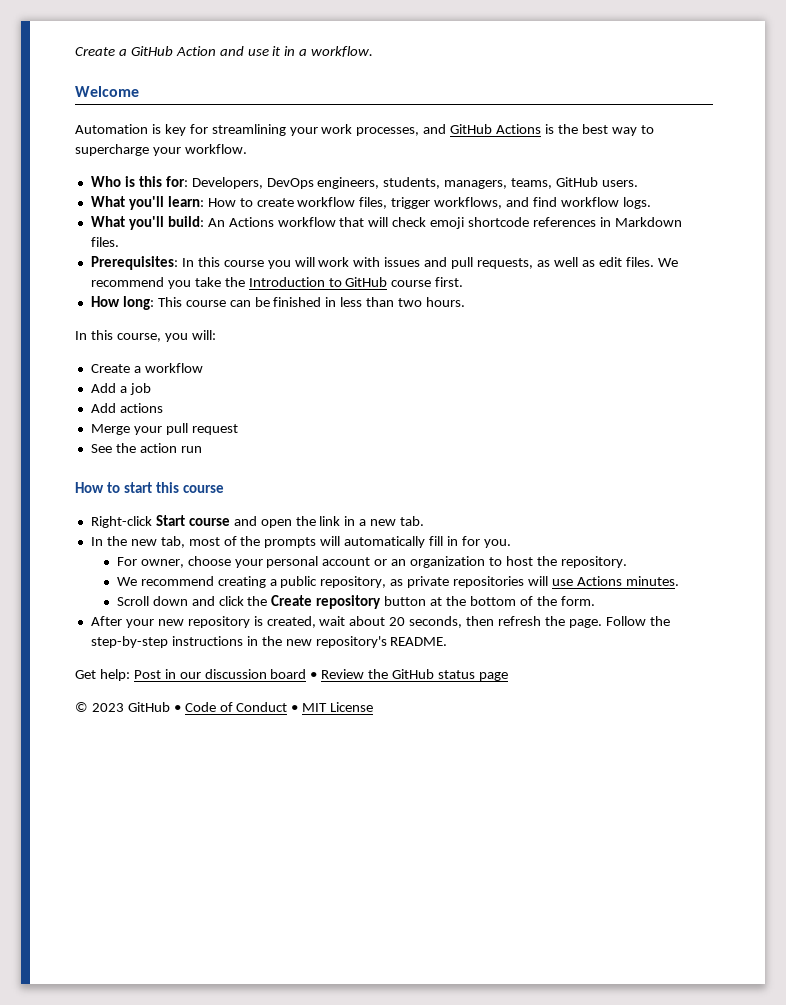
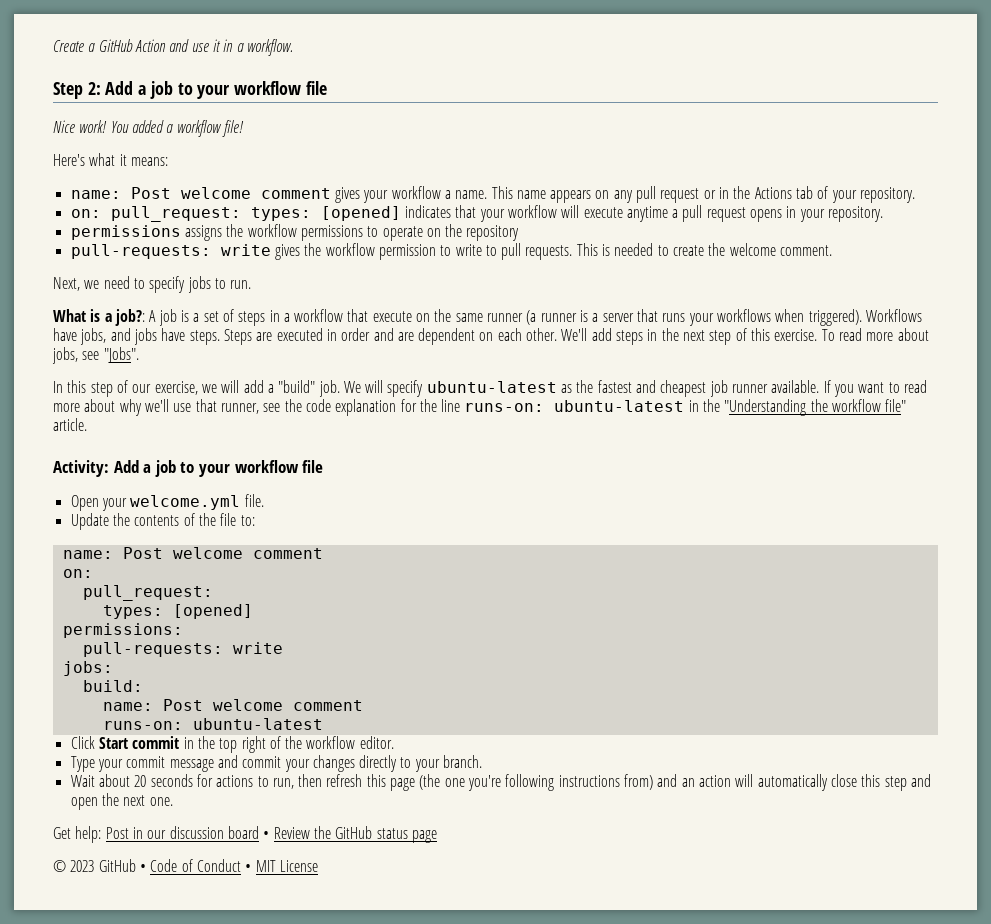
[75,86,139,97] [75,124,654,136] [75,144,247,156] [90,176,639,189] [90,196,651,210] [90,216,682,230] [90,237,119,247] [90,256,678,270] [90,277,464,289] [90,296,466,310] [75,330,216,342] [90,363,203,373] [90,383,151,395] [90,403,163,413] [90,423,238,435] [90,443,202,453] [75,482,225,493] [90,515,425,528] [90,536,511,548] [116,556,627,568] [116,576,679,588] [116,595,595,609] [90,616,670,628] [90,636,448,648] Welcome // Automation is key for streamlining your work processes, and GitHub Actions is the best way to supercharge your workflow. // Who is this for: Developers, DevOps engineers, students, managers, teams, GitHub users. // What you'll learn: How to create workflow files, trigger workflows, and find workflow logs. // What you'll build: An Actions workflow that will check emoji shortcode references in Markdown files. // Prerequisites: In this course you will work with issues and pull requests, as well as edit files. We recommend you take the Introduction to GitHub course first. // How long: This course can be finished in less than two hours. // In this course, you will: // Create a workflow // Add a job // Add actions // Merge your pull request // See the action run // How to start this course // Right-click Start course and open the link in a new tab. // In the new tab, most of the prompts will automatically fill in for you. // For owner, choose your personal account or an organization to host the repository. // We recommend creating a public repository, as private repositories will use Actions minutes. // Scroll down and click the Create repository button at the bottom of the form. // After your new repository is created, wait about 20 seconds, then refresh the page. Follow the step-by-step instructions in the new repository's README. -> [53,81,327,99] [53,120,244,137] [53,153,168,166] [70,186,916,203] [70,205,884,222] [70,224,520,241] [70,243,833,260] [53,276,252,293] [53,309,922,326] [53,328,929,345] [52,347,139,364] [53,380,927,397] [53,399,907,416] [53,418,87,431] [53,460,324,477] [70,494,264,511] [70,513,255,530] [62,547,323,559] [62,569,93,578] [82,585,213,601] [102,604,253,619] [62,623,183,638] [82,642,283,657] [62,661,113,676] [82,680,143,692] [102,699,363,711] [102,718,323,730] [70,736,394,753] [70,755,483,772] [70,774,931,791] [70,793,173,810] Step 2: Add a job to your workflow file // Nice work! You added a workflow file! // Here's what it means: // name: Post welcome comment gives your workflow a name. This name appears on any pull request or in the Actions tab of your repository. // on: pull_request: types: [opened] indicates that your workflow will execute anytime a pull request opens in your repository. // permissions assigns the workflow permissions to operate on the repository // pull-requests: write gives the workflow permission to write to pull requests. This is needed to create the welcome comment. // Next, we need to specify jobs to run. // What is a job?: A job is a set of steps in a workflow that execute on the same runner (a runner is a server that runs your workflows when triggered). Workflows have jobs, and jobs have steps. Steps are executed in order and are dependent on each other. We'll add steps in the next step of this exercise. To read more about jobs, see "Jobs". // In this step of our exercise, we will add a "build" job. We will specify ubuntu-latest as the fastest and cheapest job runner available. If you want to read more about why we'll use that runner, see the code explanation for the line runs-on: ubuntu-latest in the "Understanding the workflow file" article. // Activity: Add a job to your workflow file // Open your welcome.yml file. // Update the contents of the file to: // name: Post welcome comment // on: // pull_request: // types: [opened] // permissions: // pull-requests: write // jobs: // build: // name: Post welcome comment // runs-on: ubuntu-latest // Click Start commit in the top right of the workflow editor. // Type your commit message and commit your changes directly to your branch. // Wait about 20 seconds for actions to run, then refresh this page (the one you're following instructions from) and an action will automatically close this step and open the next one.

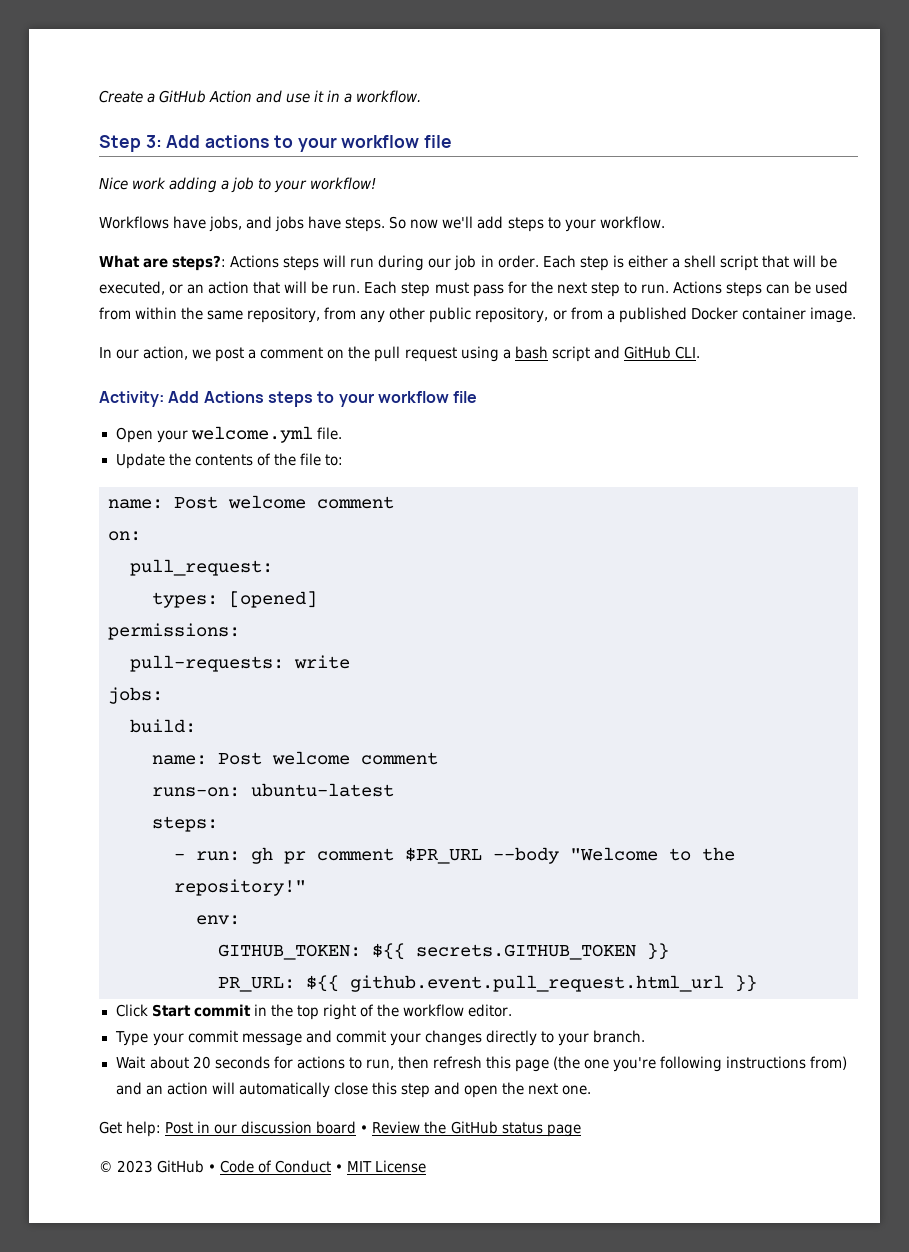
[87,81,173,99] 2: Add a job -> [145,135,270,148] 3: Add actions
[79,120,244,137] [53,153,168,166] [70,186,916,203] [70,205,884,222] [70,224,520,241] [70,243,833,260] [53,276,252,293] [53,309,862,326] work! You added a workflow file! // Here's what it means: // name: Post welcome comment gives your workflow a name. This name appears on any pull request or in the Actions tab of your repository. // on: pull_request: types: [opened] indicates that your workflow will execute anytime a pull request opens in your repository. // permissions assigns the workflow permissions to operate on the repository // pull-requests: write gives the workflow permission to write to pull requests. This is needed to create the welcome comment. // Next, we need to specify jobs to run. // What is a job?: A job is a set of steps in a workflow that execute on the same runner (a runner is a server that runs your workflows when triggered). -> [132,177,377,193] work adding a job to your workflow! //
[223,328,929,345] [52,347,139,364] [53,380,927,397] [53,399,907,416] [53,418,87,431] Steps are executed in order and are dependent on each other. We'll add steps in the next step of this exercise. To read more about jobs, see "Jobs". // In this step of our exercise, we will add a "build" job. We will specify ubuntu-latest as the fastest and cheapest job runner available. If you want to read more about why we'll use that runner, see the code explanation for the line runs-on: ubuntu-latest in the "Understanding the workflow file" article. -> [389,216,665,232] [99,255,838,271] [99,281,849,297] [99,307,856,323] [99,346,700,362] So now we'll add steps to your workflow. // What are steps?: Actions steps will run during our job in order. Each step is either a shell script that will be executed, or an action that will be run. Each step must pass for the next step to run. Actions steps can be used from within the same repository, from any other public repository, or from a published Docker container image. // In our action, we post a comment on the pull request using a bash script and GitHub CLI.
[143,460,176,477] a job -> [203,391,313,407] Actions steps
(323, 724) none -> [152,816,218,832] [174,847,735,864] [174,879,306,896] [196,915,240,925] [218,943,669,960] [218,975,757,992] // steps: // - run: gh pr comment $PR_URL --body "Welcome to the repository!" // env: // GITHUB_TOKEN: ${{ secrets.GITHUB_TOKEN }} // PR_URL: ${{ github.event.pull_request.html_url }}

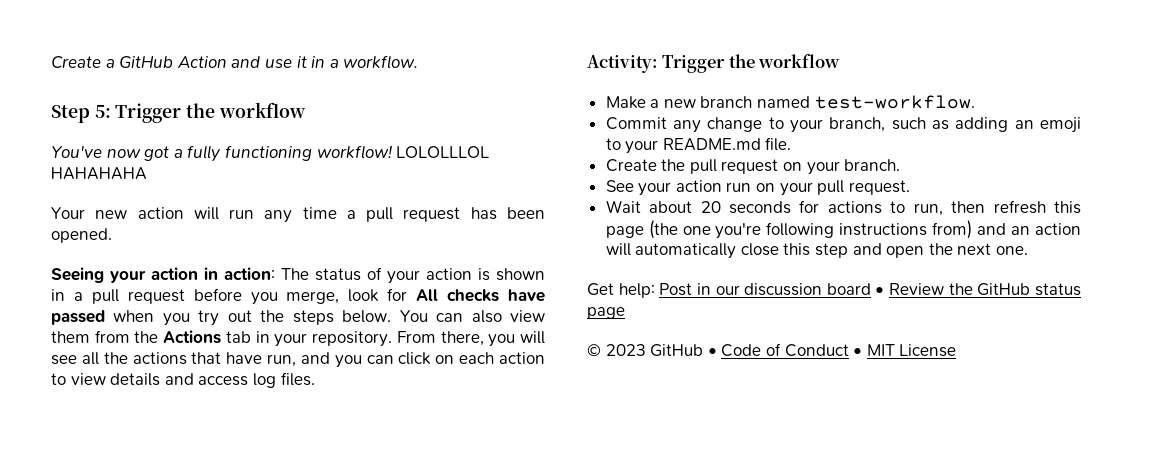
[145,135,453,152] [99,177,377,193] [99,216,665,232] [99,255,838,271] [99,281,849,297] [99,307,856,323] [99,346,700,362] [99,391,478,407] [115,426,342,443] [115,453,343,469] [108,495,394,509] [108,531,141,541] [130,559,273,576] [152,591,317,608] [108,623,240,640] [130,655,350,672] [108,687,163,704] [130,719,196,733] [152,751,438,765] [152,783,394,797] [152,816,218,832] [174,847,735,864] [174,879,306,896] [196,915,240,925] [218,943,669,960] [218,975,757,992] [115,1004,513,1020] [114,1030,646,1046] 3: Add actions to your workflow file // Nice work adding a job to your workflow! // Workflows have jobs, and jobs have steps. So now we'll add steps to your workflow. // What are steps?: Actions steps will run during our job in order. Each step is either a shell script that will be executed, or an action that will be run. Each step must pass for the next step to run. Actions steps can be used from within the same repository, from any other public repository, or from a published Docker container image. // In our action, we post a comment on the pull request using a bash script and GitHub CLI. // Activity: Add Actions steps to your workflow file // Open your welcome.yml file. // Update the contents of the file to: // name: Post welcome comment // on: // pull_request: // types: [opened] // permissions: // pull-requests: write // jobs: // build: // name: Post welcome comment // runs-on: ubuntu-latest // steps: // - run: gh pr comment $PR_URL --body "Welcome to the repository!" // env: // GITHUB_TOKEN: ${{ secrets.GITHUB_TOKEN }} // PR_URL: ${{ github.event.pull_request.html_url }} // Click Start commit in the top right of the workflow editor. // Type your commit message and commit your changes directly to your branch. -> [94,102,306,123] [51,145,490,162] [51,167,147,180] [51,207,545,223] [51,228,112,243] [51,267,545,284] [51,288,546,305] [51,310,545,326] [51,330,545,347] [51,352,546,368] [51,372,315,388] [587,54,841,73] [605,95,975,109] [605,117,1081,133] [605,137,792,154] [605,159,901,175] [605,180,910,196] 5: Trigger the workflow // You've now got a fully functioning workflow! LOLOLLLOL HAHAHAHA // Your new action will run any time a pull request has been opened. // Seeing your action in action: The status of your action is shown in a pull request before you merge, look for All checks have passed when you try out the steps below. You can also view them from the Actions tab in your repository. From there, you will see all the actions that have run, and you can click on each action to view details and access log files. // Activity: Trigger the workflow // Make a new branch named test-workflow. // Commit any change to your branch, such as adding an emoji to your README.md file. // Create the pull request on your branch. // See your action run on your pull request.

